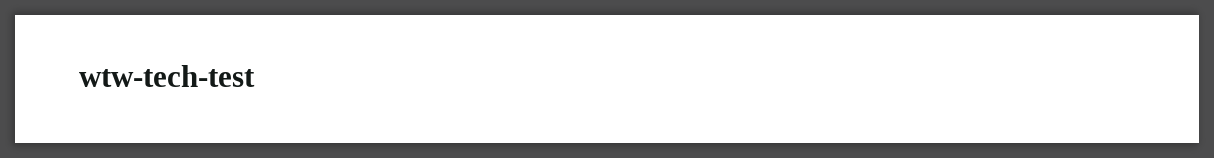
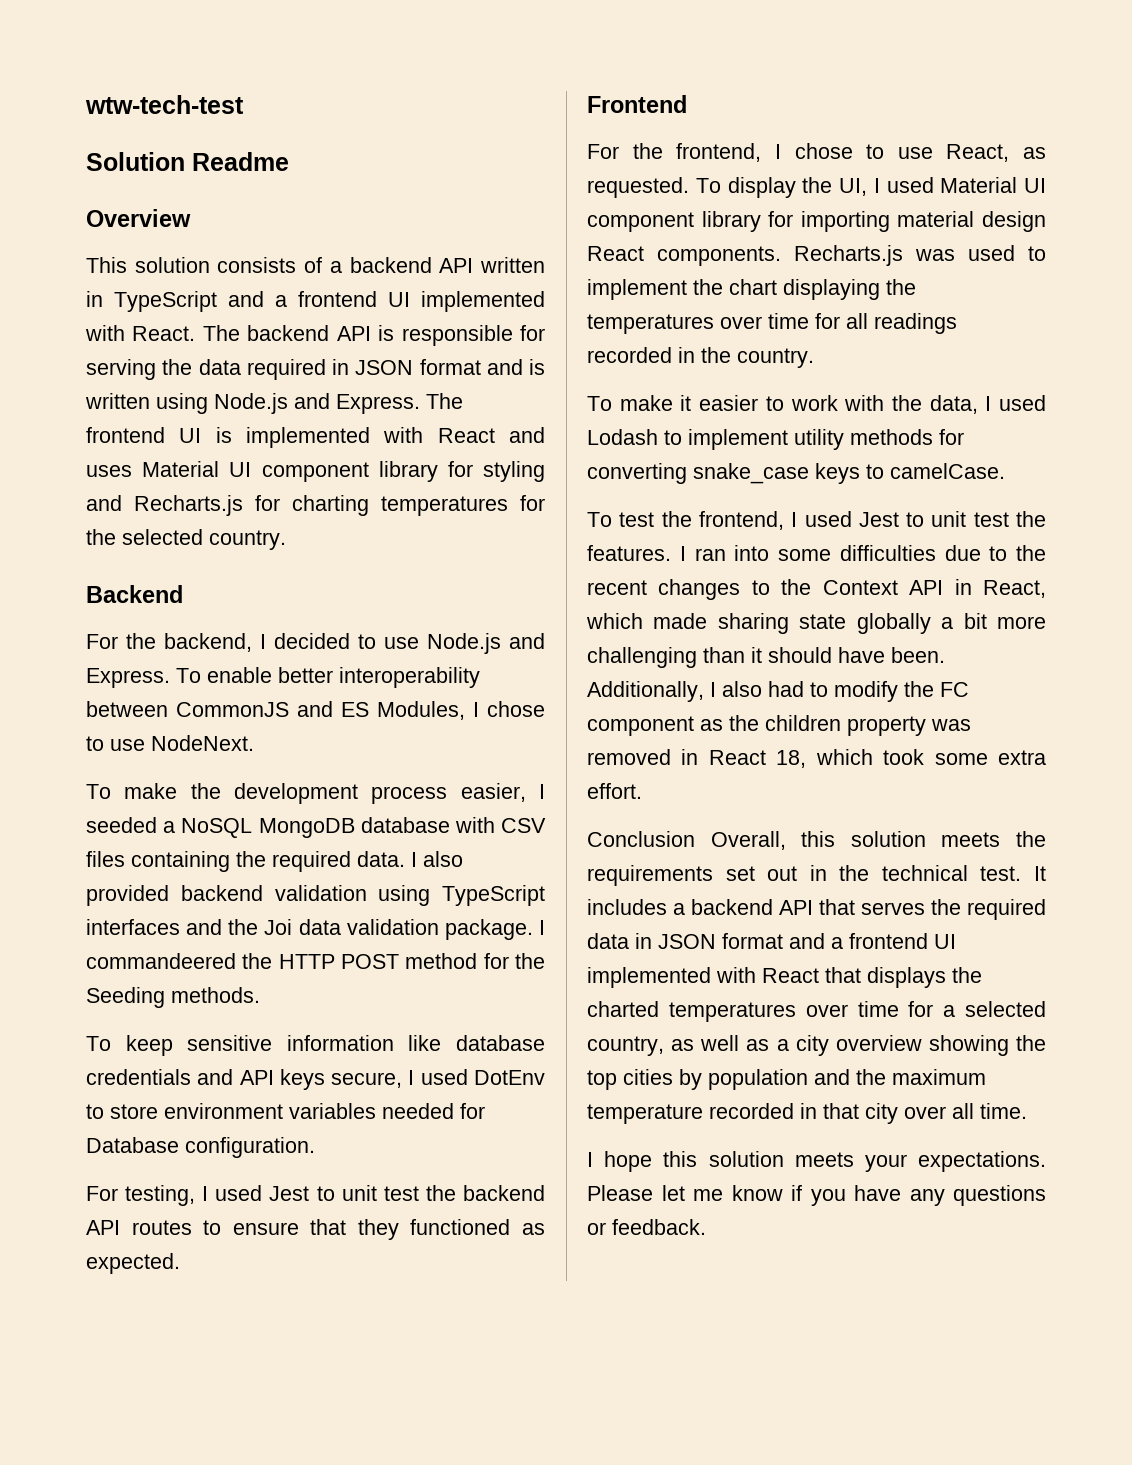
(255, 76) none -> [86,152,289,171] [86,209,191,227] [86,257,545,273] [86,291,545,312] [85,325,545,346] [86,359,545,380] [85,393,463,414] [86,427,545,448] [86,461,545,482] [86,495,545,516] [86,529,286,550] [86,585,183,603] [86,633,545,654] [86,667,480,688] [86,701,545,720] [86,735,254,751] [86,783,545,804] [86,817,546,838] [86,851,463,872] [86,885,545,906] [86,919,545,940] [86,953,545,969] [86,987,260,1008] [86,1035,545,1056] [86,1069,545,1090] [86,1103,485,1119] [86,1137,315,1158] [86,1185,545,1206] [86,1219,545,1240] [86,1253,180,1274] [587,95,687,113] [587,143,1046,162] [587,177,1046,198] [587,211,1046,232] [587,245,1046,266] [587,279,916,300] [587,313,957,334] [587,347,814,368] [587,395,1046,414] [587,429,964,450] [587,463,1005,484] [587,511,1046,530] [587,545,1046,561] [587,579,1046,600] [586,613,1046,634] [587,647,945,668] [587,681,969,702] [587,715,971,736] [587,749,1046,768] [587,783,642,799] [587,831,1046,850] [587,865,1046,886] [587,899,1046,920] [587,933,956,949] [587,967,982,988] [587,1001,1046,1022] [587,1035,1046,1056] [587,1069,986,1090] [587,1103,1027,1124] [587,1151,1046,1172] [587,1185,1046,1206] [587,1219,706,1235] // Solution Readme // Overview // This solution consists of a backend API written in TypeScript and a frontend UI implemented with React. The backend API is responsible for serving the data required in JSON format and is written using Node.js and Express. The frontend UI is implemented with React and uses Material UI component library for styling and Recharts.js for charting temperatures for the selected country. // Backend // For the backend, I decided to use Node.js and Express. To enable better interoperability between CommonJS and ES Modules, I chose to use NodeNext. // To make the development process easier, I seeded a NoSQL MongoDB database with CSV files containing the required data. I also provided backend validation using TypeScript interfaces and the Joi data validation package. I commandeered the HTTP POST method for the Seeding methods. // To keep sensitive information like database credentials and API keys secure, I used DotEnv to store environment variables needed for Database configuration. // For testing, I used Jest to unit test the backend API routes to ensure that they functioned as expected. // Frontend // For the frontend, I chose to use React, as requested. To display the UI, I used Material UI component library for importing material design React components. Recharts.js was used to implement the chart displaying the temperatures over time for all readings recorded in the country. // To make it easier to work with the data, I used Lodash to implement utility methods for converting snake_case keys to camelCase. // To test the frontend, I used Jest to unit test the features. I ran into some difficulties due to the recent changes to the Context API in React, which made sharing state globally a bit more challenging than it should have been. Additionally, I also had to modify the FC component as the children property was removed in React 18, which took some extra effort. // Conclusion Overall, this solution meets the requirements set out in the technical test. It includes a backend API that serves the required data in JSON format and a frontend UI implemented with React that displays the charted temperatures over time for a selected country, as well as a city overview showing the top cities by population and the maximum temperature recorded in that city over all time. // I hope this solution meets your expectations. Please let me know if you have any questions or feedback.

